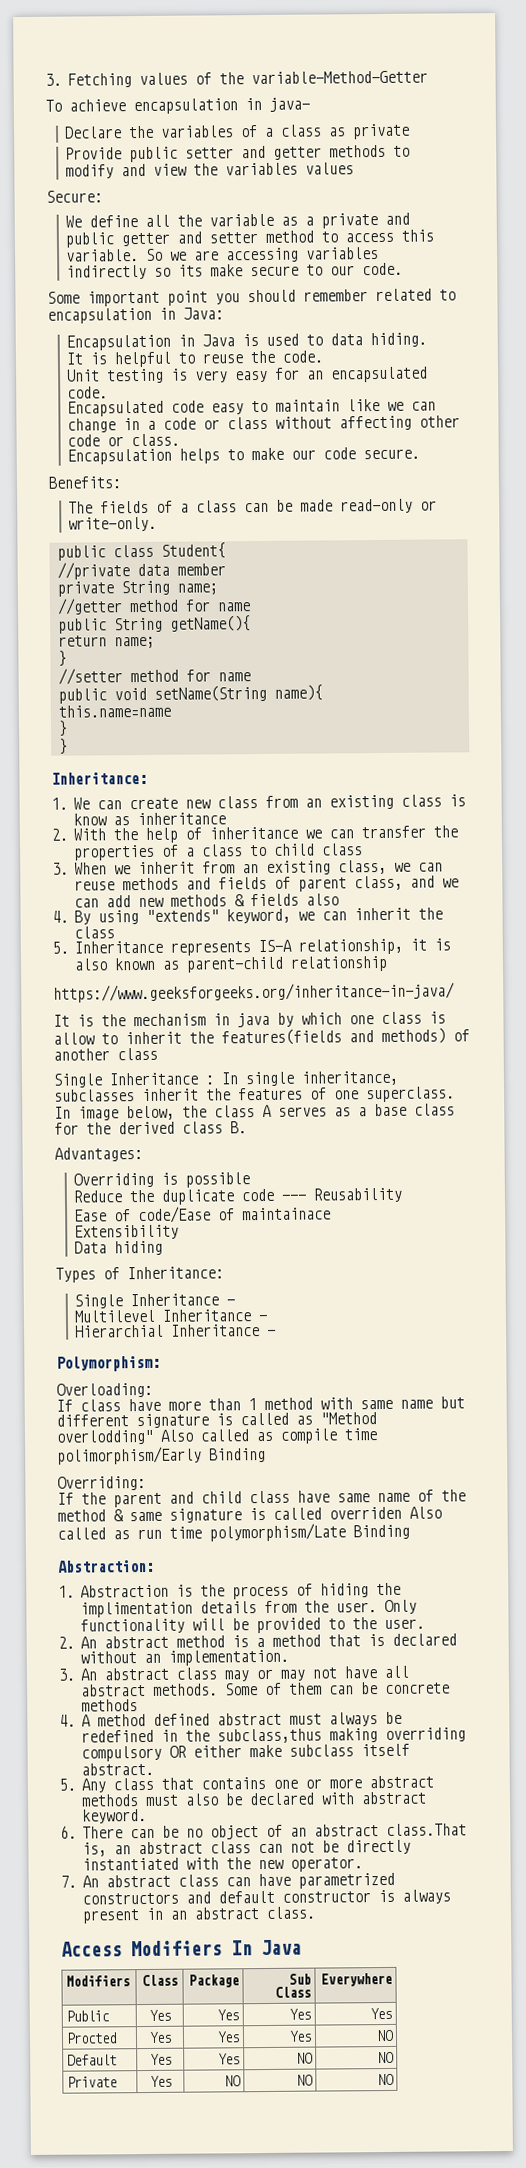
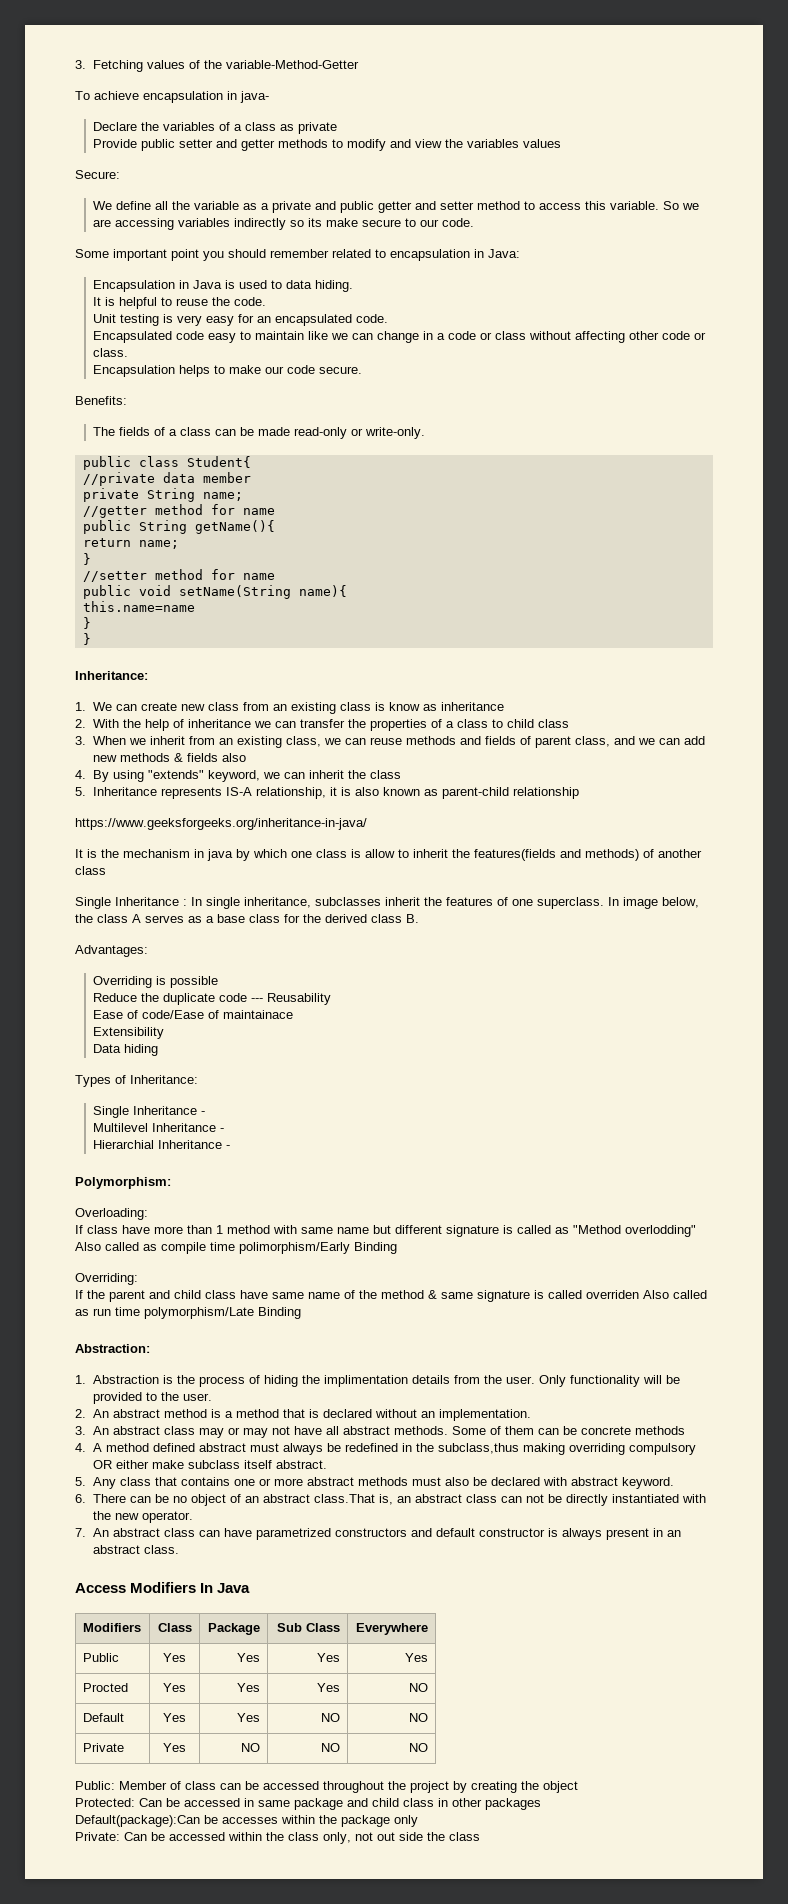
(394, 2079) none -> [75,1781,578,1793] [75,1798,541,1810] [75,1815,418,1827] [75,1832,480,1844] // Public: Member of class can be accessed throughout the project by creating the object // Protected: Can be accessed in same package and child class in other packages // Default(package):Can be accesses within the package only // Private: Can be accessed within the class only, not out side the class

